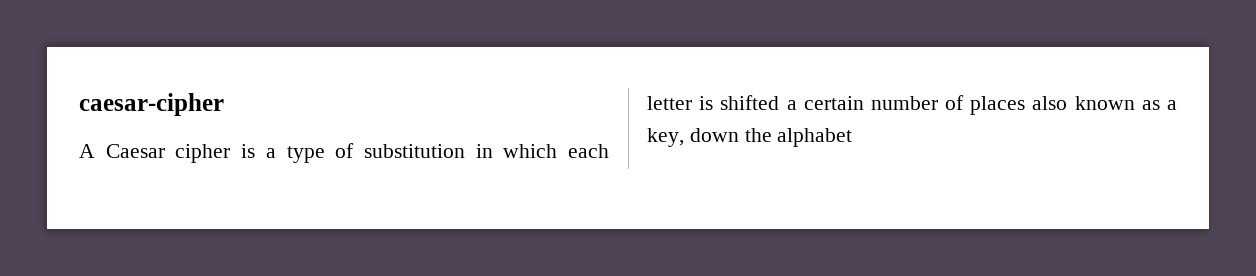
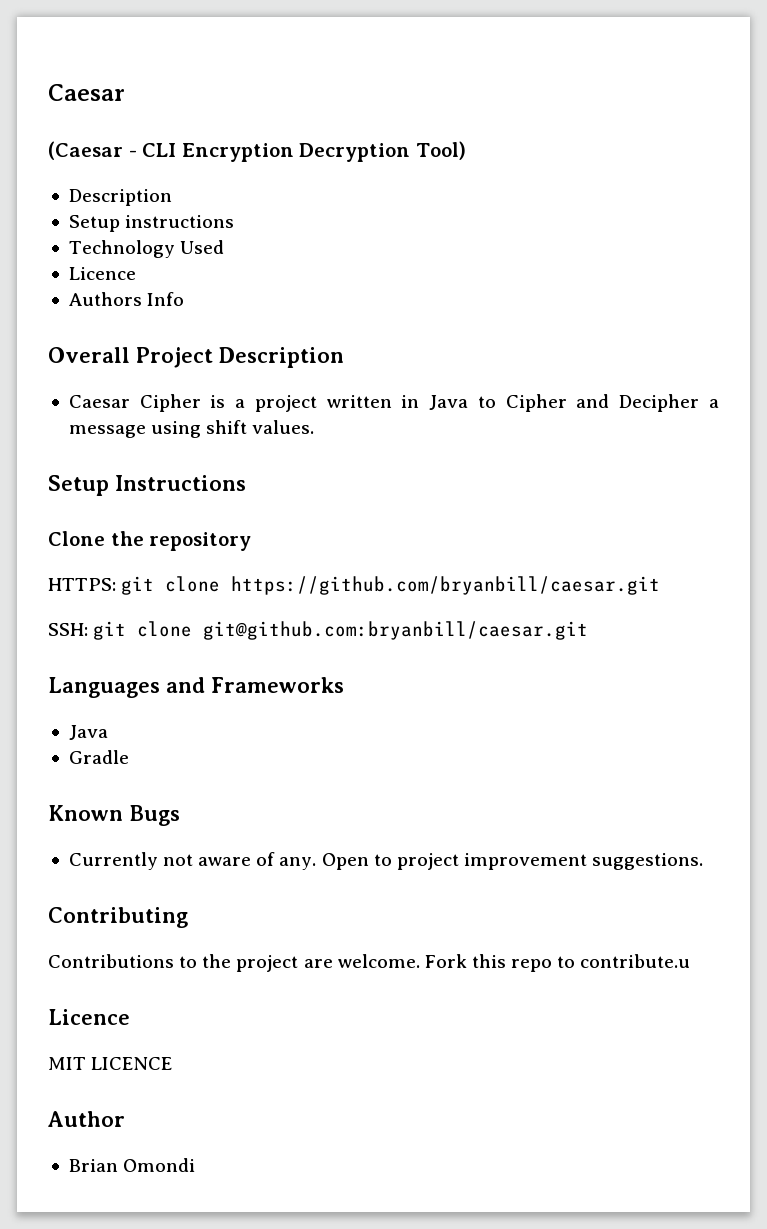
[79,93,224,116] [79,143,609,163] [647,95,1177,115] [647,128,853,147] caesar-cipher // A Caesar cipher is a type of substitution in which each letter is shifted a certain number of places also known as a key, down the alphabet -> [48,84,125,101] [48,141,466,162] [68,189,172,206] [68,215,235,232] [68,240,225,258] [68,267,136,280] [68,292,185,306] [48,347,344,368] [68,394,719,412] [68,420,315,438] [48,475,246,496] [48,531,252,551] [48,576,661,595] [48,621,589,640] [48,677,344,698] [68,725,108,740] [68,750,129,764] [48,805,180,826] [68,852,704,870] [48,907,188,928] [48,954,691,972] [48,1009,130,1025] [48,1057,173,1070] [48,1111,125,1127] [68,1158,196,1172] Caesar // (Caesar - CLI Encryption Decryption Tool) // Description // Setup instructions // Technology Used // Licence // Authors Info // Overall Project Description // Caesar Cipher is a project written in Java to Cipher and Decipher a message using shift values. // Setup Instructions // Clone the repository // HTTPS: git clone https://github.com/bryanbill/caesar.git // SSH: git clone git@github.com:bryanbill/caesar.git // Languages and Frameworks // Java // Gradle // Known Bugs // Currently not aware of any. Open to project improvement suggestions. // Contributing // Contributions to the project are welcome. Fork this repo to contribute.u // Licence // MIT LICENCE // Author // Brian Omondi

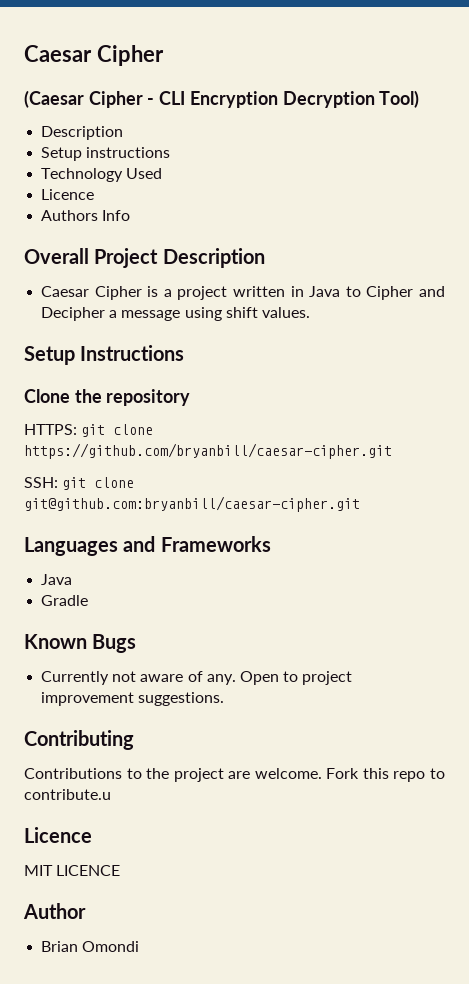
[48,84,125,101] Caesar -> [24,45,164,66] Caesar Cipher
(123, 150) none -> [88,91,143,108] Cipher
[231,576,661,595] https://github.com/bryanbill/caesar.git -> [24,443,392,459] https://github.com/bryanbill/caesar-cipher.git
[203,621,589,640] git@github.com:bryanbill/caesar.git -> [24,496,360,512] git@github.com:bryanbill/caesar-cipher.git

